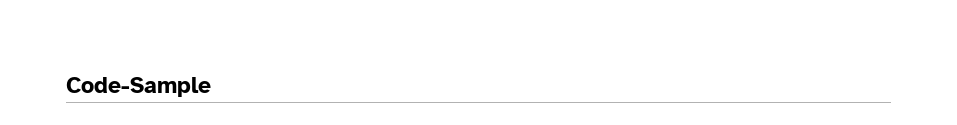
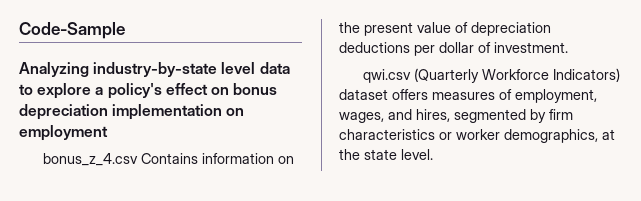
(211, 87) none -> [19,62,290,77] [19,83,278,99] [19,104,245,120] [19,125,108,141] [43,153,295,166] [339,22,551,36] [339,42,568,56] [363,68,621,83] [339,89,597,103] [339,109,573,123] [339,129,615,143] [339,149,433,160] // Analyzing industry-by-state level data to explore a policy's effect on bonus depreciation implementation on employment // bonus_z_4.csv Contains information on the present value of depreciation deductions per dollar of investment. // qwi.csv (Quarterly Workforce Indicators) dataset offers measures of employment, wages, and hires, segmented by firm characteristics or worker demographics, at the state level.

